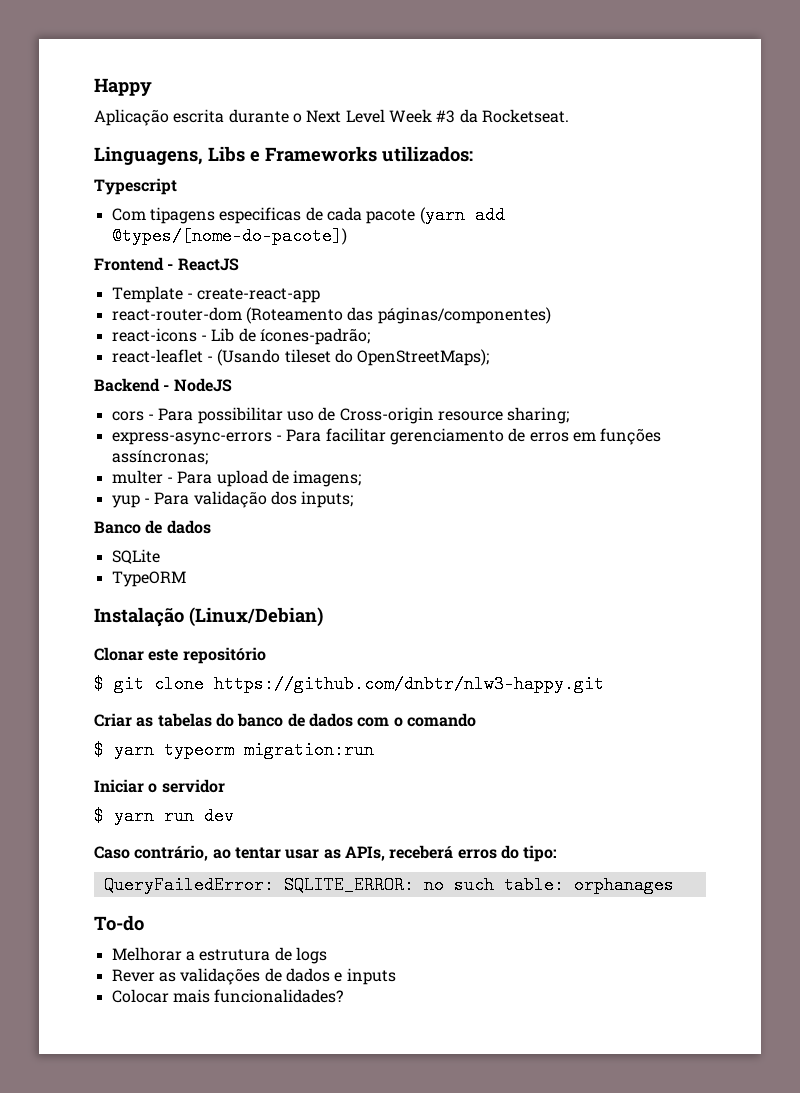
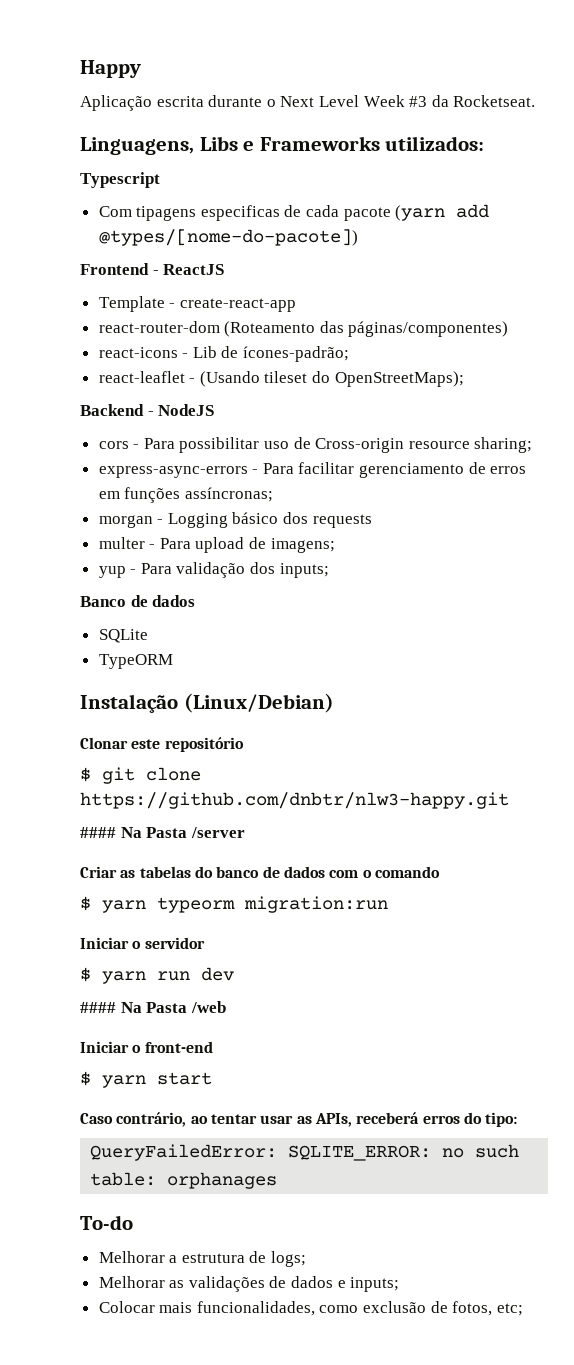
(208, 457) none -> [98,512,372,528] // morgan - Logging básico dos requests
(604, 684) none -> [80,827,245,838] // #### Na Pasta /server
(234, 816) none -> [80,1001,226,1013] [80,1041,213,1053] [80,1071,212,1088] // #### Na Pasta /web // Iniciar o front-end // $ yarn start
[295,947,327,964] [111,969,155,982] logs // Rever -> [271,1251,307,1267] [98,1276,165,1288] logs; // Melhorar
[346,968,396,985] inputs -> [350,1277,400,1292] inputs;
[214,989,344,1003] funcionalidades? -> [196,1301,523,1316] funcionalidades, como exclusão de fotos, etc;

